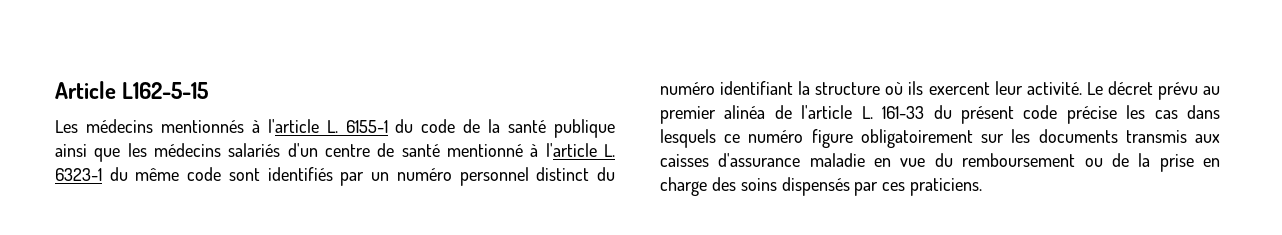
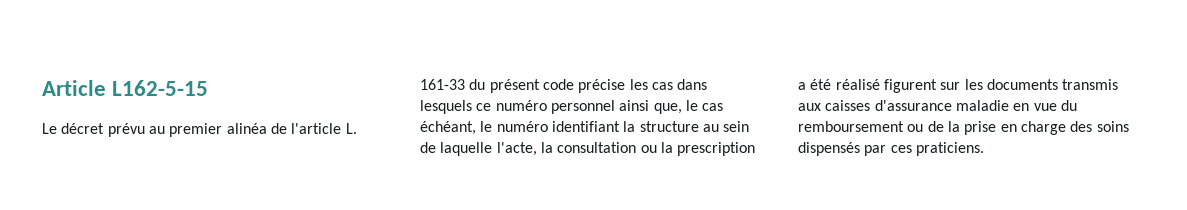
[55,119,616,138] [55,143,615,162] [55,167,616,186] [660,81,1082,95] Les médecins mentionnés à l'article L. 6155-1 du code de la santé publique ainsi que les médecins salariés d'un centre de santé mentionné à l'article L. 6323-1 du même code sont identifiés par un numéro personnel distinct du numéro identifiant la structure où ils exercent leur activité. -> (209, 88) none
[811,129,973,148] figure obligatoirement -> [550,100,724,114] [420,121,750,135] [420,142,756,156] [798,79,937,93] personnel ainsi que, le cas échéant, le numéro identifiant la structure au sein de laquelle l'acte, la consultation ou la prescription a été réalisé figurent

